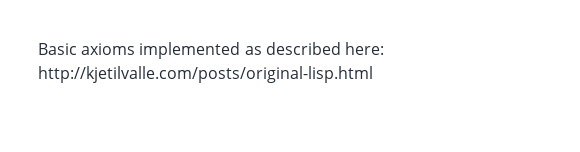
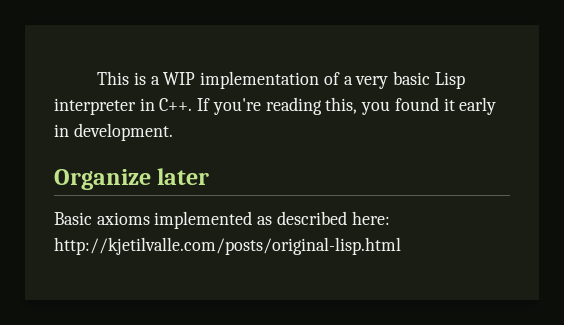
(38, 49) none -> [97,71,465,89] [54,97,497,115] [54,123,173,141] [54,168,210,190] This is a WIP implementation of a very basic Lisp interpreter in C++. If you're reading this, you found it early in development. // Organize later //

